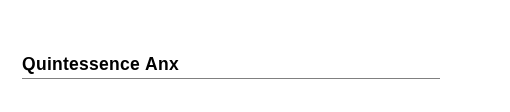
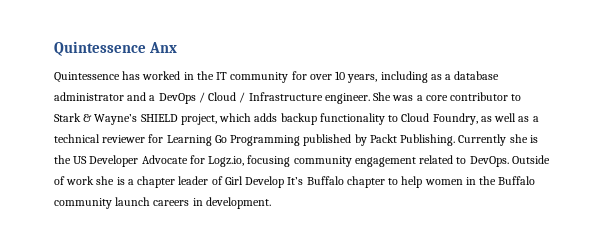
(179, 63) none -> [54,71,500,83] [54,92,522,104] [54,113,539,125] [54,134,538,146] [54,155,550,167] [54,176,536,188] [54,197,271,209] // Quintessence has worked in the IT community for over 10 years, including as a database administrator and a DevOps / Cloud / Infrastructure engineer. She was a core contributor to Stark & Wayne’s SHIELD project, which adds backup functionality to Cloud Foundry, as well as a technical reviewer for Learning Go Programming published by Packt Publishing. Currently she is the US Developer Advocate for Logz.io, focusing community engagement related to DevOps. Outside of work she is a chapter leader of Girl Develop It’s Buffalo chapter to help women in the Buffalo community launch careers in development.

